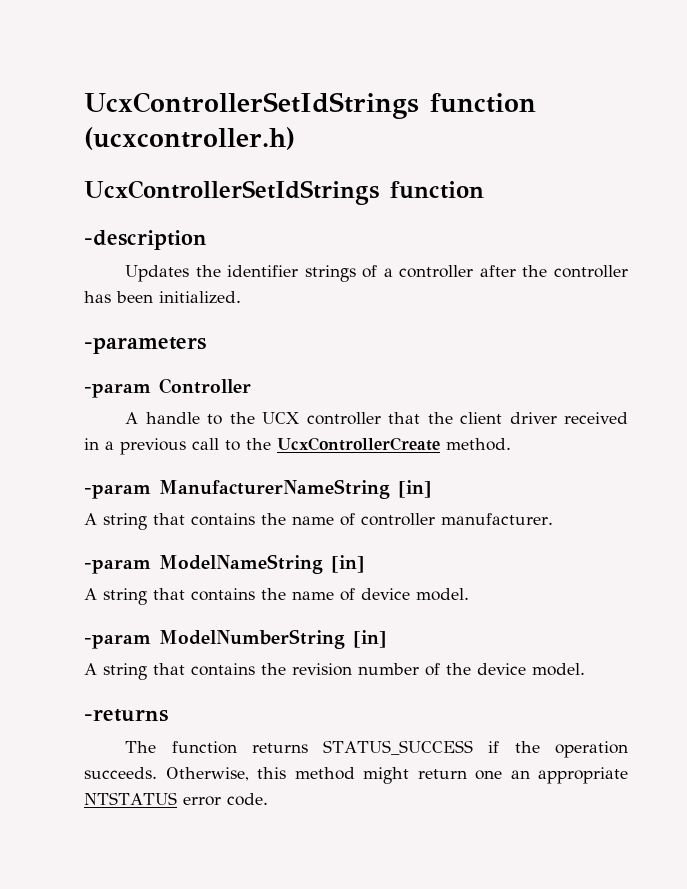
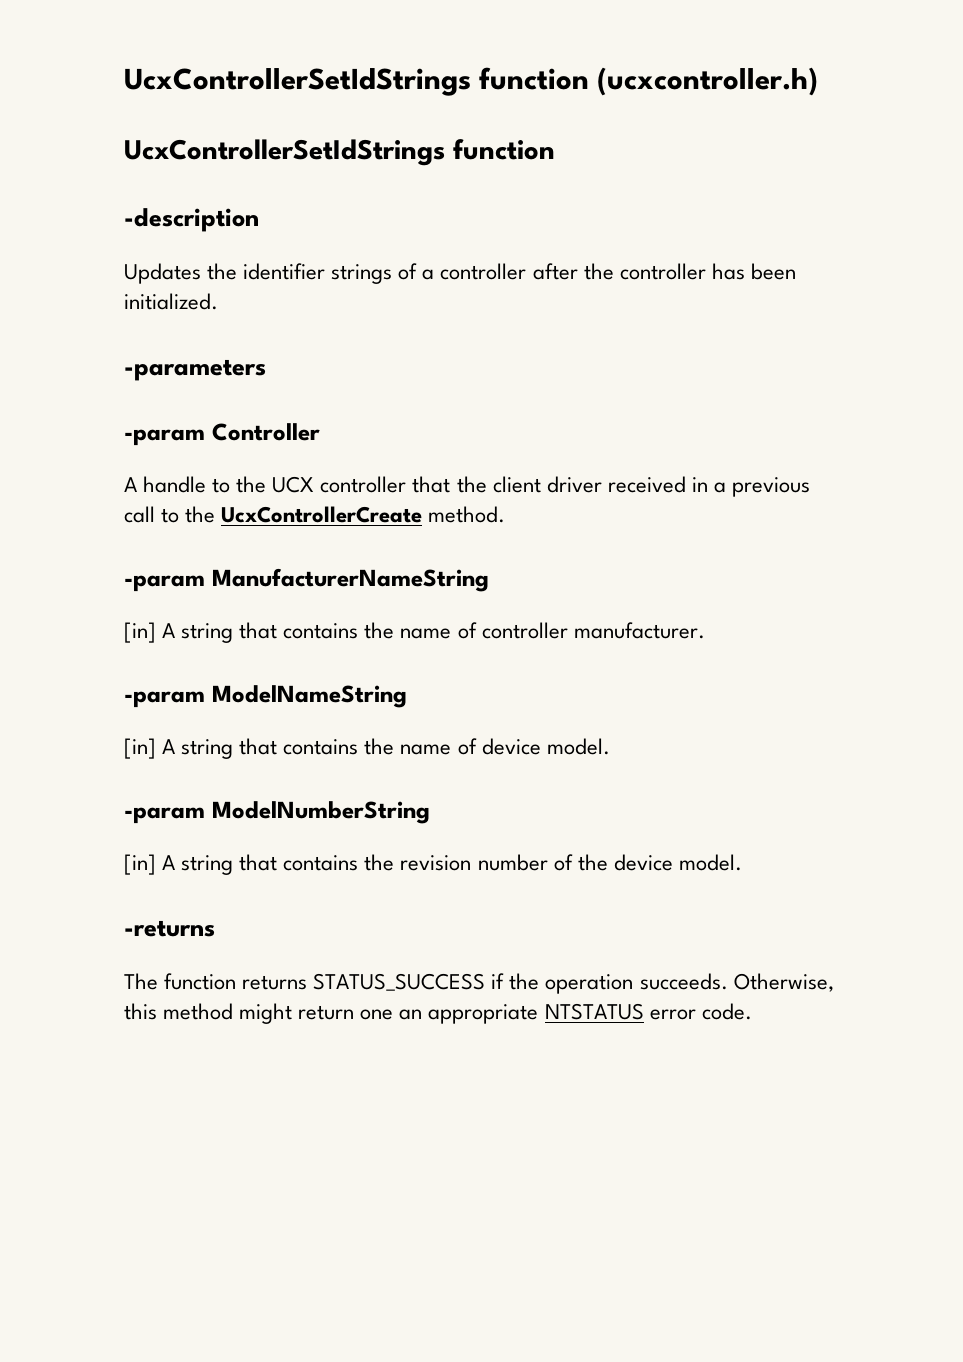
[398,480,432,498] [in] // -> [124,622,156,643] // [in]
[331,555,365,573] [in] // -> [124,738,156,759] // [in]
[353,630,387,648] [in] // -> [124,854,156,875] // [in]

